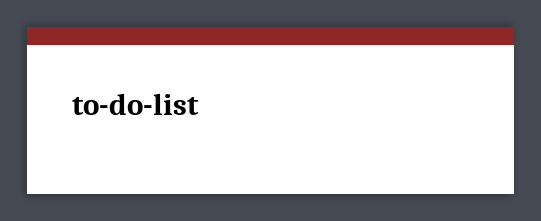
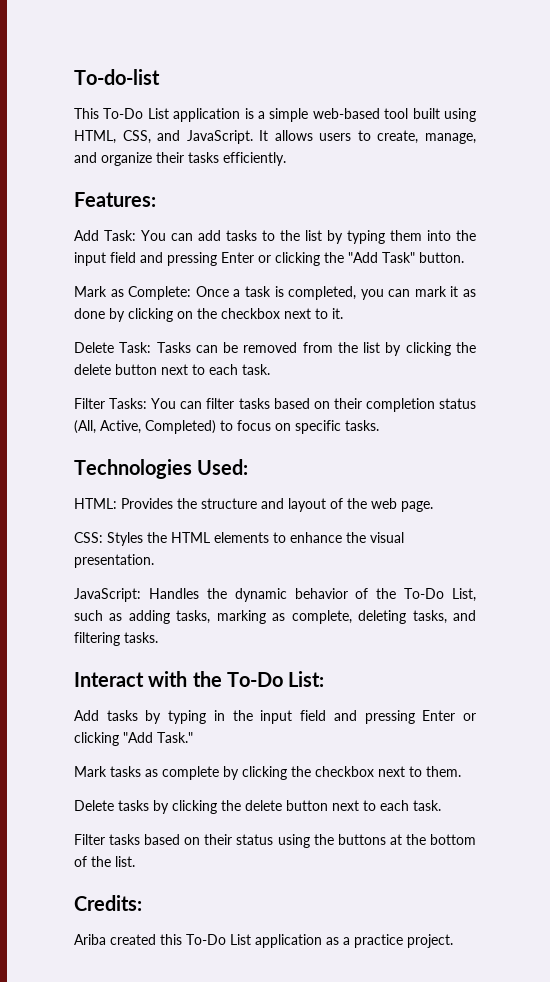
[72,93,199,115] to-do-list -> [74,69,160,85] [74,108,476,122] [74,130,476,144] [74,152,286,166] [74,192,156,207] [74,230,476,244] [74,252,464,266] [74,286,476,300] [74,308,343,322] [74,342,476,356] [74,364,270,375] [74,398,476,412] [74,420,379,434] [74,459,249,479] [74,498,433,512] [74,532,404,546] [74,554,154,568] [74,588,476,602] [74,610,477,624] [74,632,158,646] [74,671,325,687] [74,710,477,724] [74,732,193,746] [74,766,461,780] [74,800,441,814] [74,834,476,848] [74,856,135,867] [74,895,142,911] [74,934,453,948] To-do-list // This To-Do List application is a simple web-based tool built using HTML, CSS, and JavaScript. It allows users to create, manage, and organize their tasks efficiently. // Features: // Add Task: You can add tasks to the list by typing them into the input field and pressing Enter or clicking the "Add Task" button. // Mark as Complete: Once a task is completed, you can mark it as done by clicking on the checkbox next to it. // Delete Task: Tasks can be removed from the list by clicking the delete button next to each task. // Filter Tasks: You can filter tasks based on their completion status (All, Active, Completed) to focus on specific tasks. // Technologies Used: // HTML: Provides the structure and layout of the web page. // CSS: Styles the HTML elements to enhance the visual presentation. // JavaScript: Handles the dynamic behavior of the To-Do List, such as adding tasks, marking as complete, deleting tasks, and filtering tasks. // Interact with the To-Do List: // Add tasks by typing in the input field and pressing Enter or clicking "Add Task." // Mark tasks as complete by clicking the checkbox next to them. // Delete tasks by clicking the delete button next to each task. // Filter tasks based on their status using the buttons at the bottom of the list. // Credits: // Ariba created this To-Do List application as a practice project.

